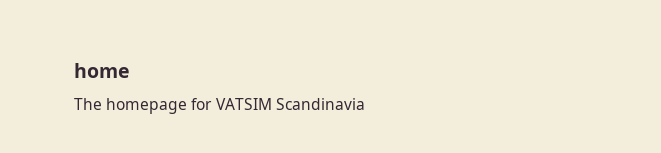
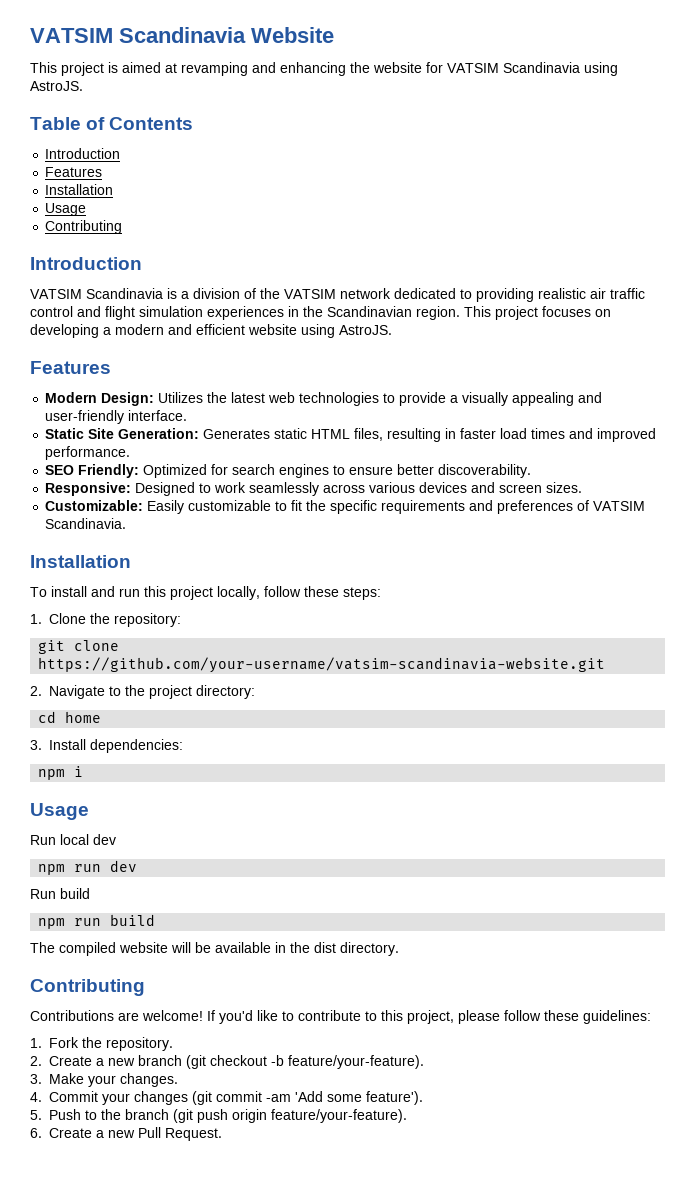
[74,63,130,78] [74,98,365,114] home // The homepage for VATSIM Scandinavia -> [30,27,334,43] [30,62,618,76] [30,81,83,91] [30,117,194,130] [45,148,121,159] [45,167,103,177] [45,184,114,195] [45,203,87,216] [45,220,123,234] [30,257,142,270] [30,288,645,302] [30,306,611,320] [30,324,392,338] [30,361,111,374] [45,392,603,406] [45,410,188,424] [45,428,657,442] [45,446,131,460] [45,464,532,478] [45,482,583,496] [45,500,646,514] [45,518,127,529] [30,555,131,568] [30,586,381,600] [30,613,182,627] [38,640,120,654] [38,657,606,673] [30,685,256,699] [38,711,102,723] [30,739,184,753] [38,766,84,780] [30,803,89,820] [30,834,116,845] [38,860,138,875] [30,888,90,899] [38,914,156,929] [30,942,399,956] [30,979,145,996] [30,1010,651,1024] [30,1037,174,1051] [30,1055,425,1069] [30,1073,179,1087] [30,1091,424,1105] [30,1109,408,1123] [30,1127,223,1141] VATSIM Scandinavia Website // This project is aimed at revamping and enhancing the website for VATSIM Scandinavia using AstroJS. // Table of Contents // Introduction // Features // Installation // Usage // Contributing // Introduction // VATSIM Scandinavia is a division of the VATSIM network dedicated to providing realistic air traffic control and flight simulation experiences in the Scandinavian region. This project focuses on developing a modern and efficient website using AstroJS. // Features // Modern Design: Utilizes the latest web technologies to provide a visually appealing and user-friendly interface. // Static Site Generation: Generates static HTML files, resulting in faster load times and improved performance. // SEO Friendly: Optimized for search engines to ensure better discoverability. // Responsive: Designed to work seamlessly across various devices and screen sizes. // Customizable: Easily customizable to fit the specific requirements and preferences of VATSIM Scandinavia. // Installation // To install and run this project locally, follow these steps: // 1. Clone the repository: // git clone https://github.com/your-username/vatsim-scandinavia-website.git // 2. Navigate to the project directory: // cd home // 3. Install dependencies: // npm i // Usage // Run local dev // npm run dev // Run build // npm run build // The compiled website will be available in the dist directory. // Contributing // Contributions are welcome! If you'd like to contribute to this project, please follow these guidelines: // 1. Fork the repository. // 2. Create a new branch (git checkout -b feature/your-feature). // 3. Make your changes. // 4. Commit your changes (git commit -am 'Add some feature'). // 5. Push to the branch (git push origin feature/your-feature). // 6. Create a new Pull Request.

